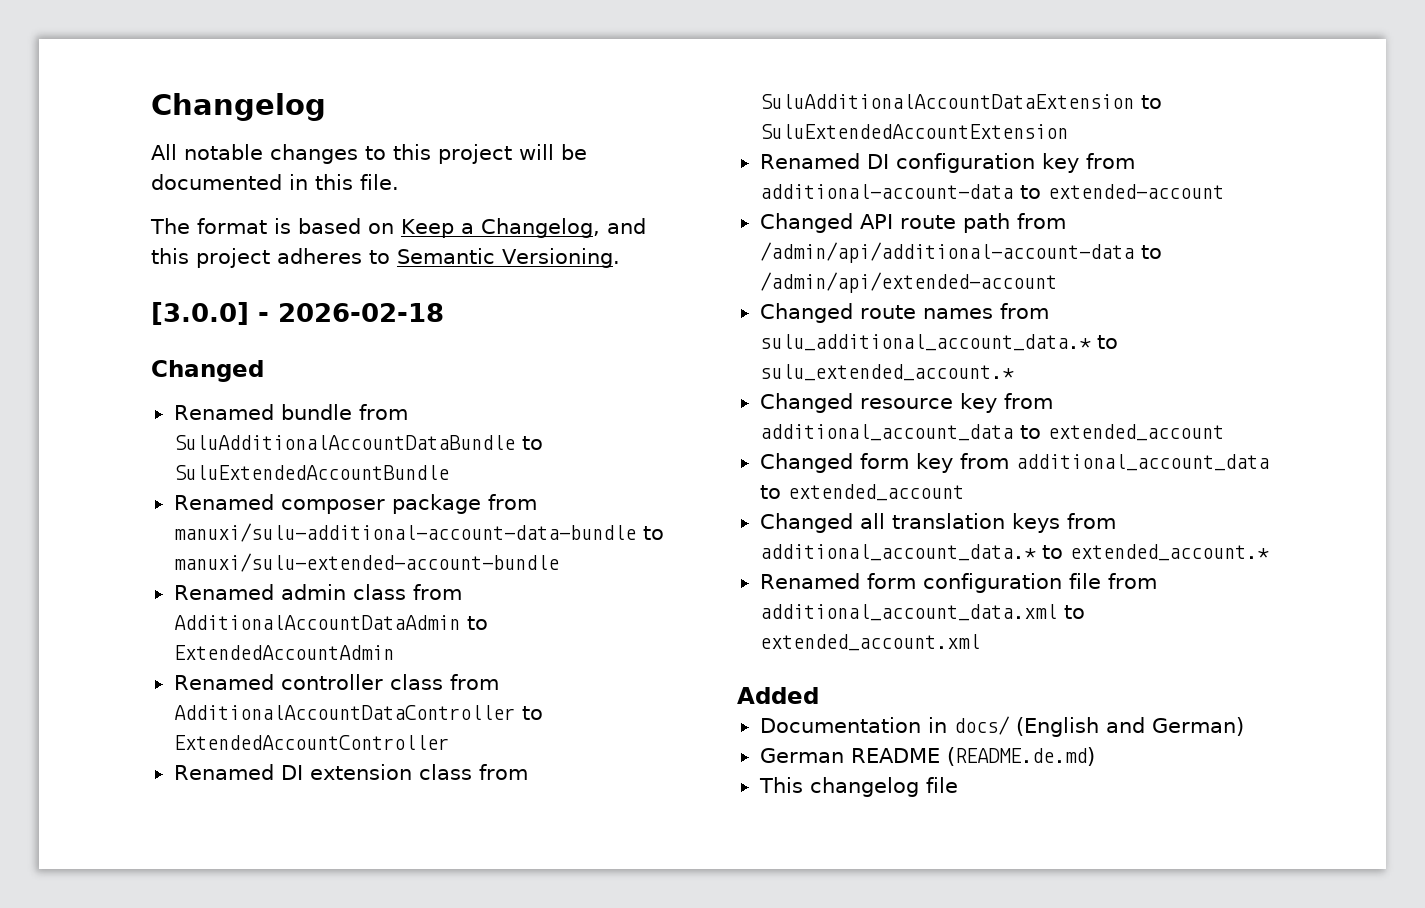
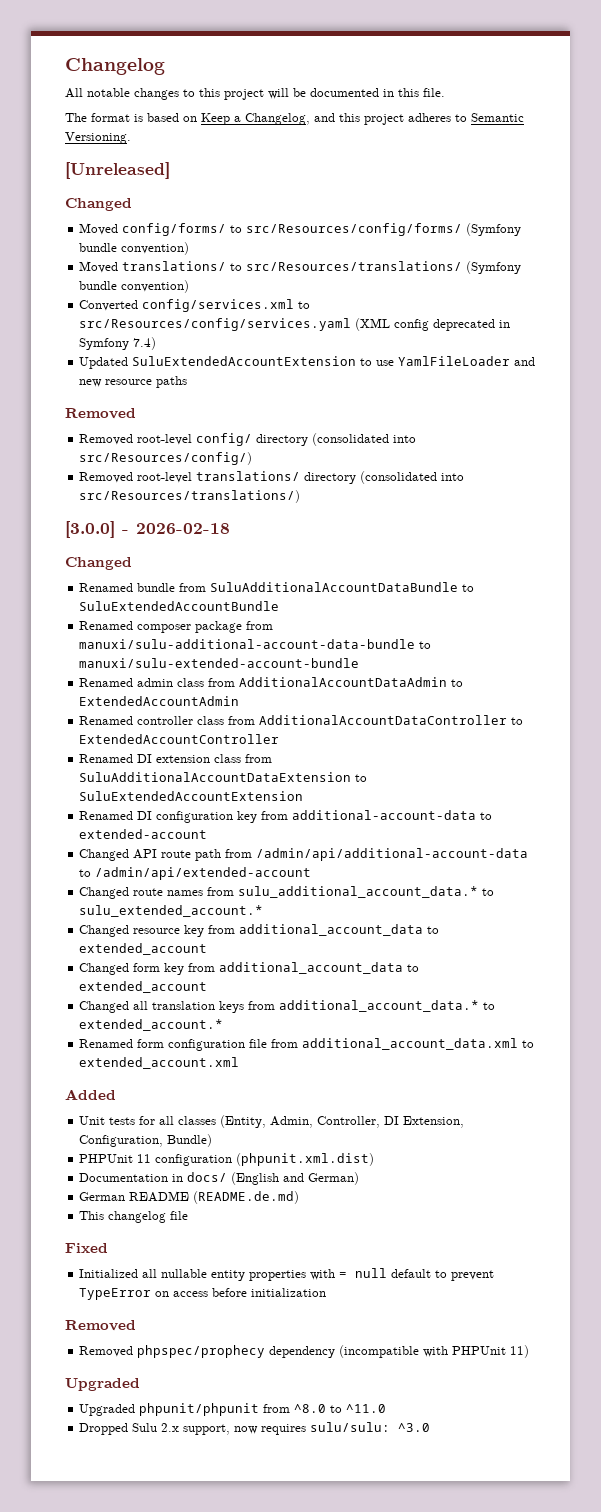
(620, 258) none -> [65,162,170,179] [65,198,132,211] [79,223,522,236] [79,242,190,255] [79,261,522,274] [79,280,190,293] [79,299,311,312] [79,318,511,331] [79,337,157,350] [79,356,536,369] [79,376,188,388] [65,408,136,419] [79,433,417,446] [79,452,253,465] [79,471,465,484] [79,490,301,503] // [Unreleased] // Changed // Moved config/forms/ to src/Resources/config/forms/ (Symfony bundle convention) // Moved translations/ to src/Resources/translations/ (Symfony bundle convention) // Converted config/services.xml to src/Resources/config/services.yaml (XML config deprecated in Symfony 7.4) // Updated SuluExtendedAccountExtension to use YamlFileLoader and new resource paths // Removed // Removed root-level config/ directory (consolidated into src/Resources/config/) // Removed root-level translations/ directory (consolidated into src/Resources/translations/)
(819, 695) none -> [79,1115,465,1128] [79,1134,213,1147] [79,1153,375,1166] // Unit tests for all classes (Entity, Admin, Controller, DI Extension, Configuration, Bundle) // PHPUnit 11 configuration (phpunit.xml.dist)
(958, 785) none -> [65,1243,108,1253] [79,1268,495,1281] [79,1288,327,1300] [65,1320,136,1331] [79,1345,530,1358] [65,1378,140,1391] [79,1403,387,1416] [79,1422,431,1435] // Fixed // Initialized all nullable entity properties with = null default to prevent TypeError on access before initialization // Removed // Removed phpspec/prophecy dependency (incompatible with PHPUnit 11) // Upgraded // Upgraded phpunit/phpunit from ^8.0 to ^11.0 // Dropped Sulu 2.x support, now requires sulu/sulu: ^3.0

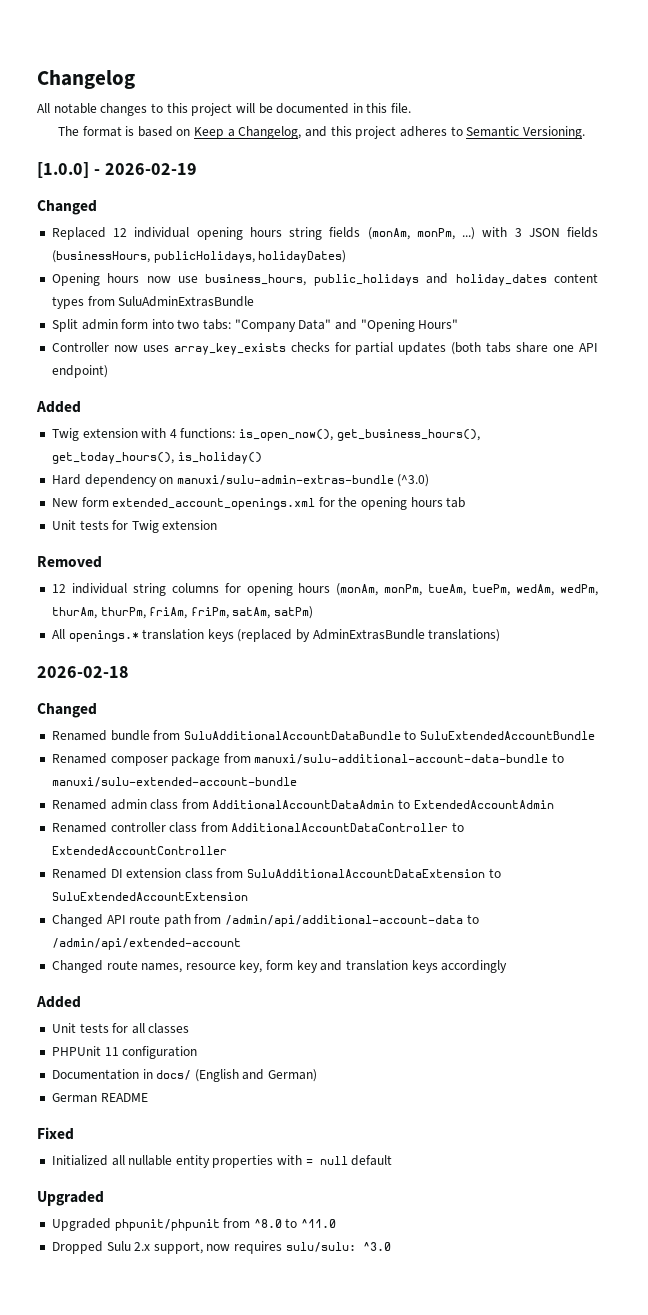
[65,162,170,179] [65,198,132,211] [79,223,522,236] [79,242,190,255] [79,261,522,274] [79,280,190,293] [79,299,311,312] [79,318,511,331] [79,337,157,350] [79,356,536,369] [79,376,188,388] [65,408,136,419] [79,433,417,446] [79,452,253,465] [79,471,465,484] [79,490,301,503] [65,521,129,538] [Unreleased] // Changed // Moved config/forms/ to src/Resources/config/forms/ (Symfony bundle convention) // Moved translations/ to src/Resources/translations/ (Symfony bundle convention) // Converted config/services.xml to src/Resources/config/services.yaml (XML config deprecated in Symfony 7.4) // Updated SuluExtendedAccountExtension to use YamlFileLoader and new resource paths // Removed // Removed root-level config/ directory (consolidated into src/Resources/config/) // Removed root-level translations/ directory (consolidated into src/Resources/translations/) // [3.0.0] - -> [37,162,197,178] [37,200,97,215] [51,227,598,240] [51,250,347,263] [51,273,598,286] [51,296,255,309] [51,319,459,332] [51,342,598,355] [51,365,108,378] [36,401,81,413] [51,428,480,441] [51,452,262,464] [51,474,430,487] [51,497,466,510] [51,520,218,533] [37,556,102,568] [51,583,599,596] [51,606,314,619] [51,629,501,642] [1.0.0] - 2026-02-19 // Changed // Replaced 12 individual opening hours string fields (monAm, monPm, ...) with 3 JSON fields (businessHours, publicHolidays, holidayDates) // Opening hours now use business_hours, public_holidays and holiday_dates content types from SuluAdminExtrasBundle // Split admin form into two tabs: "Company Data" and "Opening Hours" // Controller now uses array_key_exists checks for partial updates (both tabs share one API endpoint) // Added // Twig extension with 4 functions: is_open_now(), get_business_hours(), get_today_hours(), is_holiday() // Hard dependency on manuxi/sulu-admin-extras-bundle (^3.0) // New form extended_account_openings.xml for the opening hours tab // Unit tests for Twig extension // Removed // 12 individual string columns for opening hours (monAm, monPm, tueAm, tuePm, wedAm, wedPm, thurAm, thurPm, friAm, friPm, satAm, satPm) // All openings.* translation keys (replaced by AdminExtrasBundle translations) //
[79,810,493,823] [79,829,208,839] // Renamed DI configuration key from additional-account-data to extended-account -> (248, 896) none
[167,886,495,898] [79,905,264,917] [79,924,440,937] [79,943,208,955] [79,962,420,975] [79,981,208,993] [79,1000,496,1013] [79,1019,224,1031] [79,1038,535,1051] [79,1057,240,1069] names from sulu_additional_account_data.* to sulu_extended_account.* // Changed resource key from additional_account_data to extended_account // Changed form key from additional_account_data to extended_account // Changed all translation keys from additional_account_data.* to extended_account.* // Renamed form configuration file from additional_account_data.xml to extended_account.xml -> [141,960,508,973] names, resource key, form key and translation keys accordingly
[220,1115,465,1128] [79,1134,213,1147] (Entity, Admin, Controller, DI Extension, Configuration, Bundle) -> (190, 1028) none
[236,1153,375,1166] (phpunit.xml.dist) -> (198, 1052) none
[193,1191,300,1204] [79,1211,189,1223] (README.de.md) // This changelog file -> (148, 1097) none
[435,1270,495,1281] [79,1288,327,1300] [65,1320,136,1331] [79,1345,530,1358] to prevent TypeError on access before initialization // Removed // Removed phpspec/prophecy dependency (incompatible with PHPUnit 11) -> (393, 1160) none

